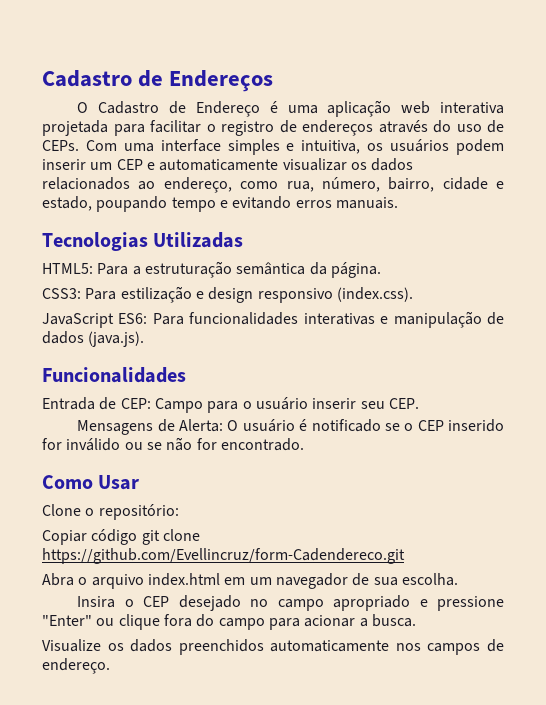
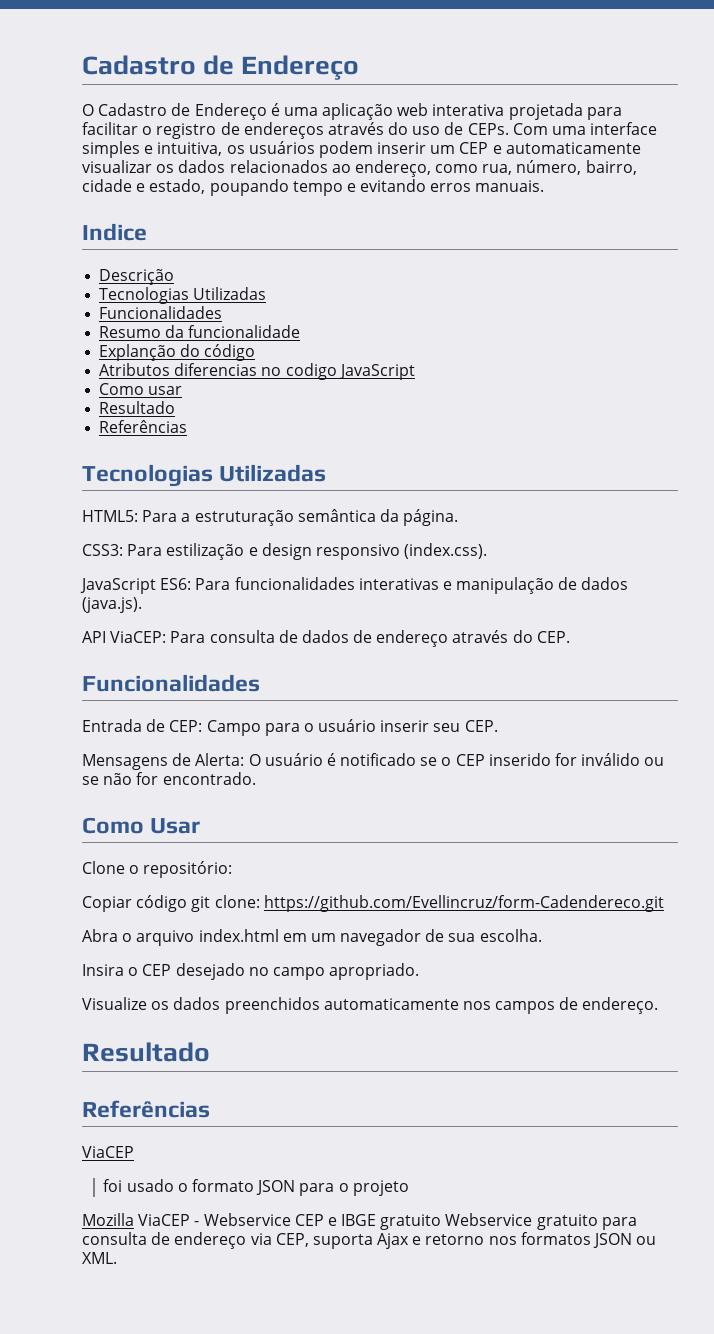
[42,70,274,92] Cadastro de Endereços -> [82,55,360,80] Cadastro de Endereço
(398, 203) none -> [82,223,147,241] [99,269,175,285] [99,287,267,304] [99,306,223,319] [99,325,301,338] [99,344,256,361] [99,363,415,380] [99,383,183,395] [99,401,176,414] [99,420,188,433] // Indice // Descrição // Tecnologias Utilizadas // Funcionalidades // Resumo da funcionalidade // Explanção do código // Atributos diferencias no codigo JavaScript // Como usar // Resultado // Referências
(145, 339) none -> [82,630,570,647] // API ViaCEP: Para consulta de dados de endereço através do CEP.
[162,529,200,541] clone -> [214,895,260,908] clone:
[333,595,505,611] [42,614,416,630] apropriado e pressione "Enter" ou clique fora do campo para acionar a busca. -> [329,963,420,980] apropriado.
(110, 666) none -> [82,1042,210,1062] [82,1100,210,1118] [82,1146,134,1158] [103,1179,409,1196] [82,1213,637,1230] [82,1232,657,1249] [82,1252,117,1264] // Resultado // Referências // ViaCEP // foi usado o formato JSON para o projeto // Mozilla ViaCEP - Webservice CEP e IBGE gratuito Webservice gratuito para consulta de endereço via CEP, suporta Ajax e retorno nos formatos JSON ou XML.

